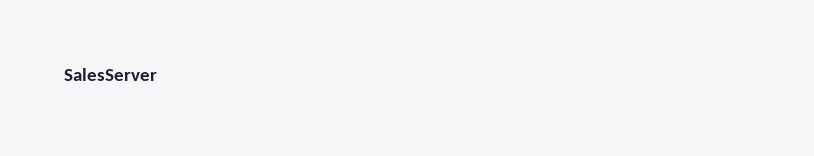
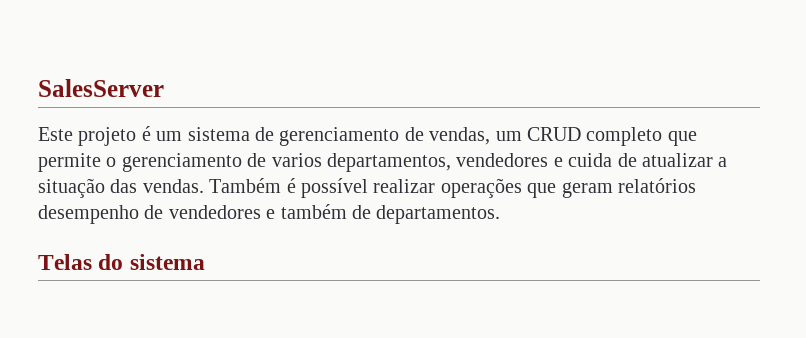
(157, 74) none -> [38,126,697,146] [38,153,728,172] [38,178,696,198] [38,204,501,224] [38,254,205,270] // Este projeto é um sistema de gerenciamento de vendas, um CRUD completo que permite o gerenciamento de varios departamentos, vendedores e cuida de atualizar a situação das vendas. Também é possível realizar operações que geram relatórios desempenho de vendedores e também de departamentos. // Telas do sistema

